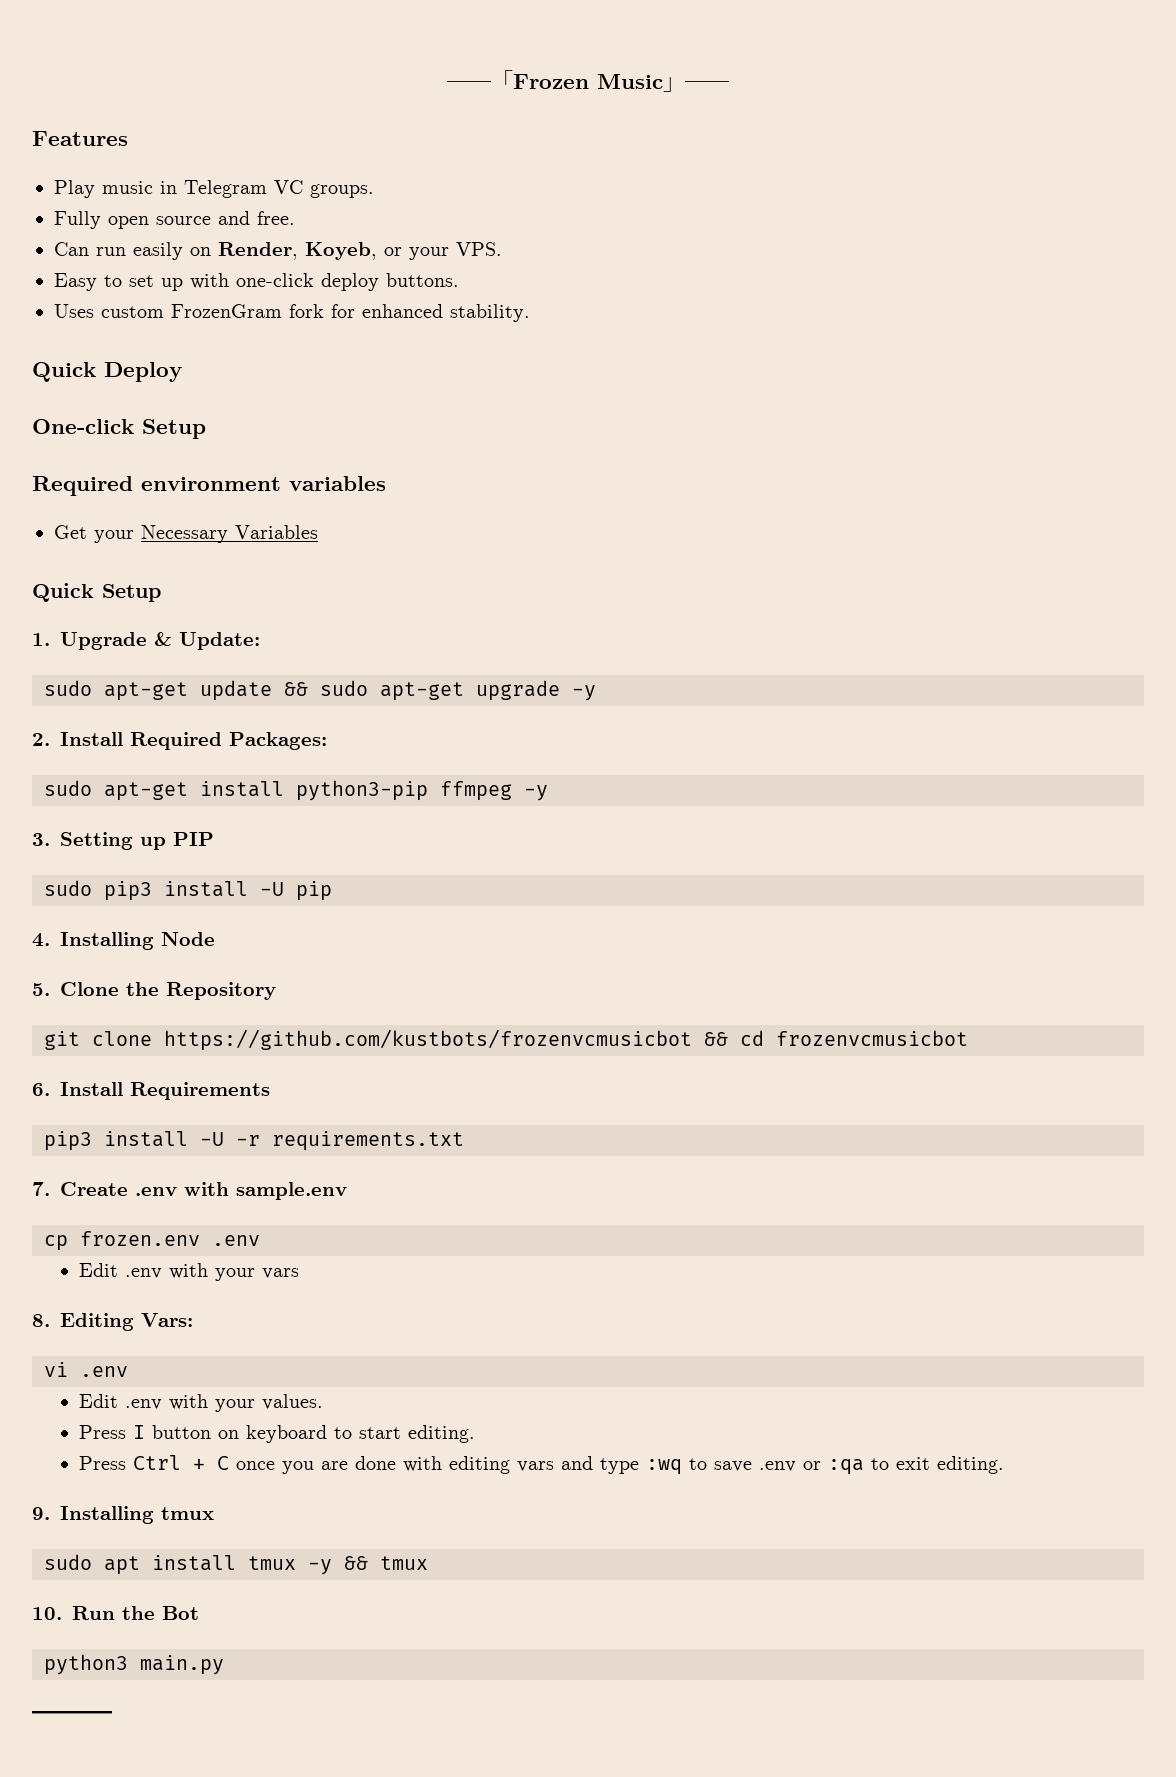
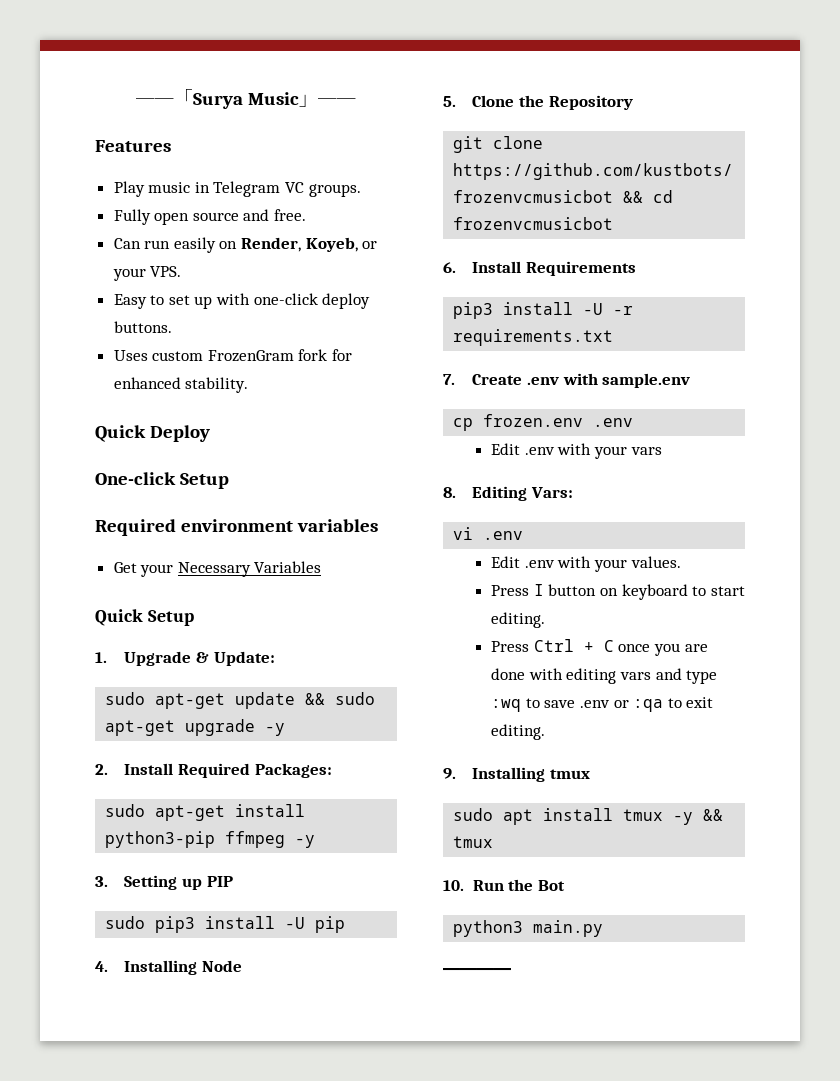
[513,74,589,89] Frozen -> [193,93,244,109] Surya

